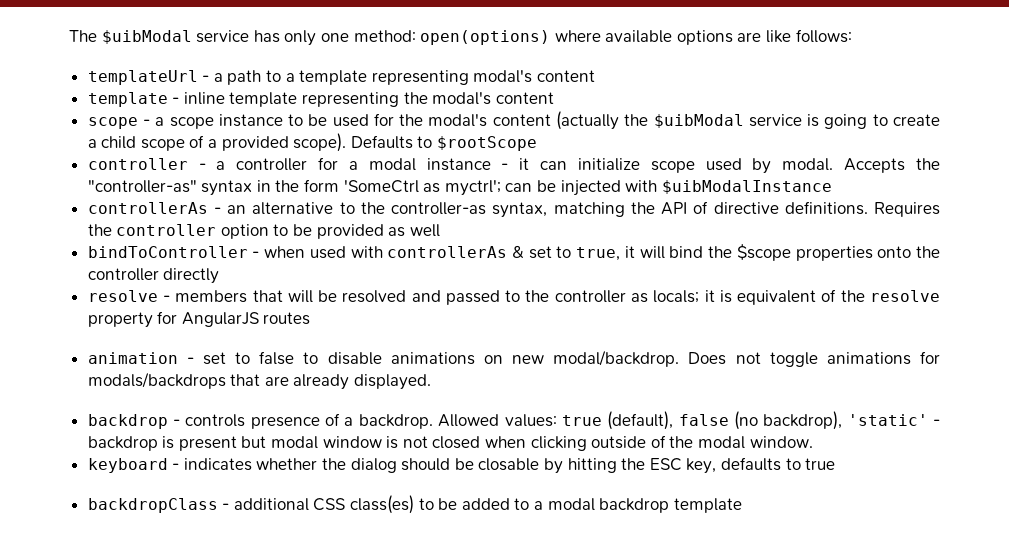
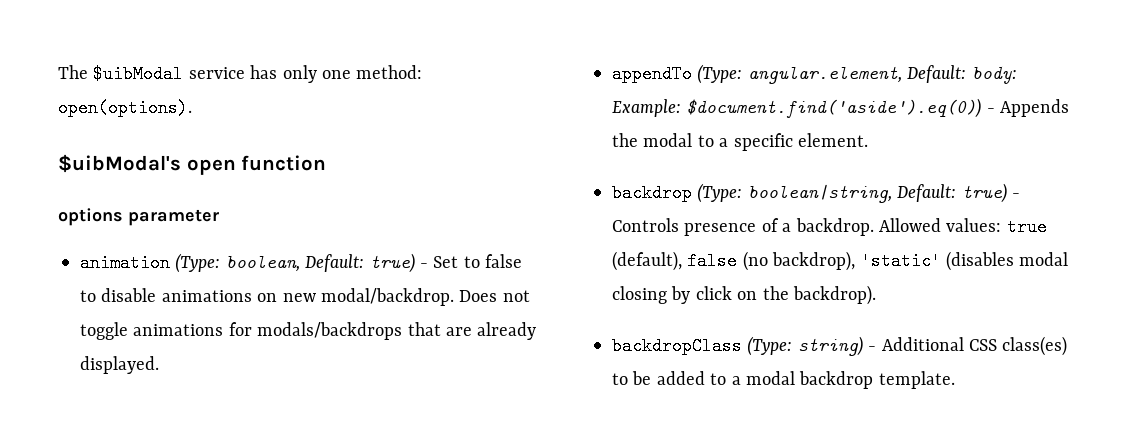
[420,29,852,45] [87,70,596,85] [87,92,554,107] [87,111,941,130] [87,133,538,152] [87,157,940,174] [87,179,832,196] [87,201,940,218] [87,224,440,239] [87,244,941,261] [87,268,220,284] [87,289,941,305] [87,311,311,328] [87,352,227,365] open(options) where available options are like follows: // templateUrl - a path to a template representing modal's content // template - inline template representing the modal's content // scope - a scope instance to be used for the modal's content (actually the $uibModal service is going to create a child scope of a provided scope). Defaults to $rootScope // controller - a controller for a modal instance - it can initialize scope used by modal. Accepts the "controller-as" syntax in the form 'SomeCtrl as myctrl'; can be injected with $uibModalInstance // controllerAs - an alternative to the controller-as syntax, matching the API of directive definitions. Requires the controller option to be provided as well // bindToController - when used with controllerAs & set to true, it will bind the $scope properties onto the controller directly // resolve - members that will be resolved and passed to the controller as locals; it is equivalent of the resolve property for AngularJS routes // animation - set -> [58,99,192,117] [58,154,327,175] [58,208,219,226] [80,253,459,273] open(options). // $uibModal's open function // options parameter // animation (Type: boolean, Default: true) - Set
[87,414,246,429] backdrop - controls -> [612,64,1017,84] [612,98,1070,118] [612,133,868,151] [612,183,1020,203] [612,218,679,232] appendTo (Type: angular.element, Default: body: Example: $document.find('aside').eq(0)) - Appends the modal to a specific element. // backdrop (Type: boolean|string, Default: true) - Controls
[933,419,941,426] [87,435,813,451] [87,457,836,474] [87,498,309,513] - backdrop is present but modal window is not closed when clicking outside of the modal window. // keyboard - indicates whether the dialog should be closable by hitting the ESC key, defaults to true // backdropClass - additional -> [946,251,1069,271] [612,285,876,305] [612,336,964,356] (disables modal closing by click on the backdrop). // backdropClass (Type: string) - Additional
[673,498,742,513] template -> [878,371,955,389] template.

